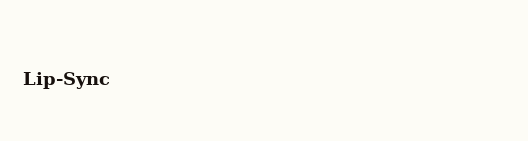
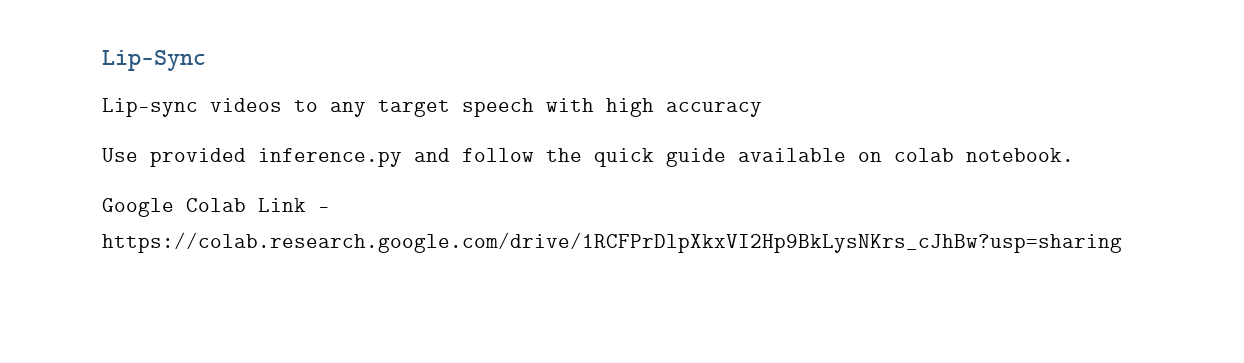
(110, 80) none -> [102,98,762,117] [102,148,1074,167] [102,198,330,217] [102,232,1122,253] // Lip-sync videos to any target speech with high accuracy // Use provided inference.py and follow the quick guide available on colab notebook. // Google Colab Link - https://colab.research.google.com/drive/1RCFPrDlpXkxVI2Hp9BkLysNKrs_cJhBw?usp=sharing

